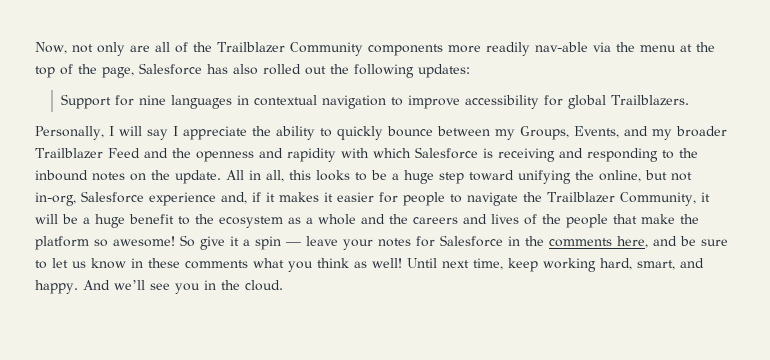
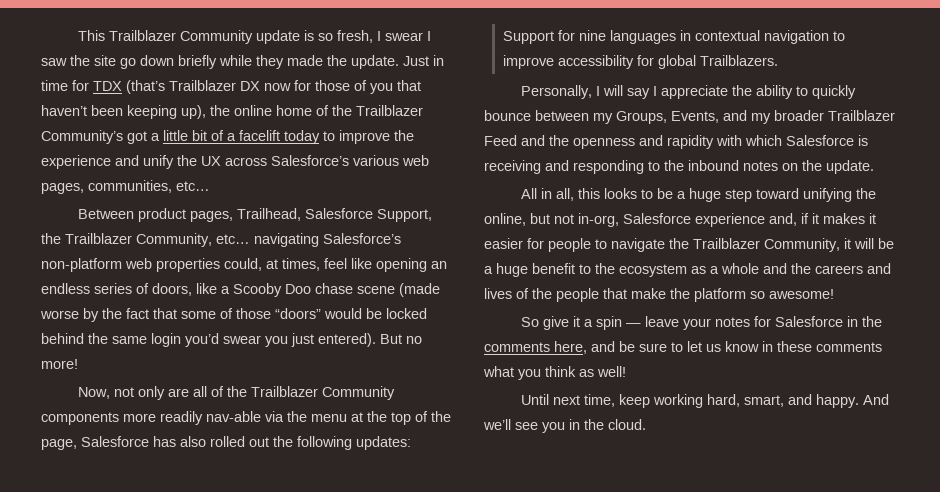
(35, 48) none -> [78,30,432,44] [41,55,444,69] [41,80,421,94] [41,105,423,119] [41,130,414,144] [41,155,429,169] [41,180,210,194] [78,208,433,222] [41,233,401,247] [41,258,447,272] [41,283,440,297] [40,308,427,322] [41,333,422,347] [41,359,78,369] This Trailblazer Community update is so fresh, I swear I saw the site go down briefly while they made the update. Just in time for TDX (that’s Trailblazer DX now for those of you that haven’t been keeping up), the online home of the Trailblazer Community’s got a little bit of a facelift today to improve the experience and unify the UX across Salesforce’s various web pages, communities, etc… // Between product pages, Trailhead, Salesforce Support, the Trailblazer Community, etc… navigating Salesforce’s non-platform web properties could, at times, feel like opening an endless series of doors, like a Scooby Doo chase scene (made worse by the fact that some of those “doors” would be locked behind the same login you’d swear you just entered). But no more! //
(221, 177) none -> (874, 167) //
(175, 241) none -> (834, 294) //
(402, 263) none -> (626, 371) //

